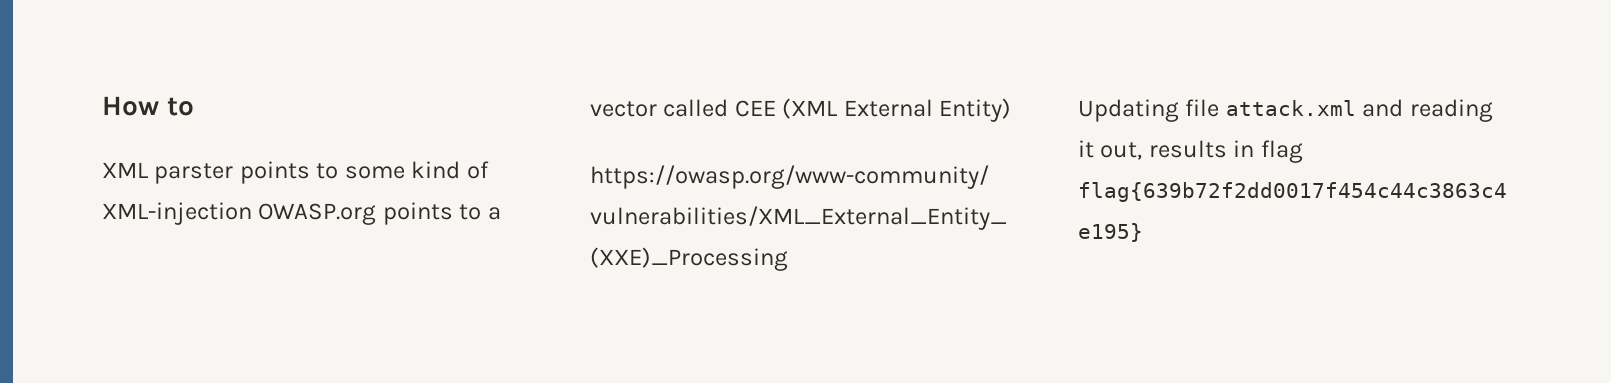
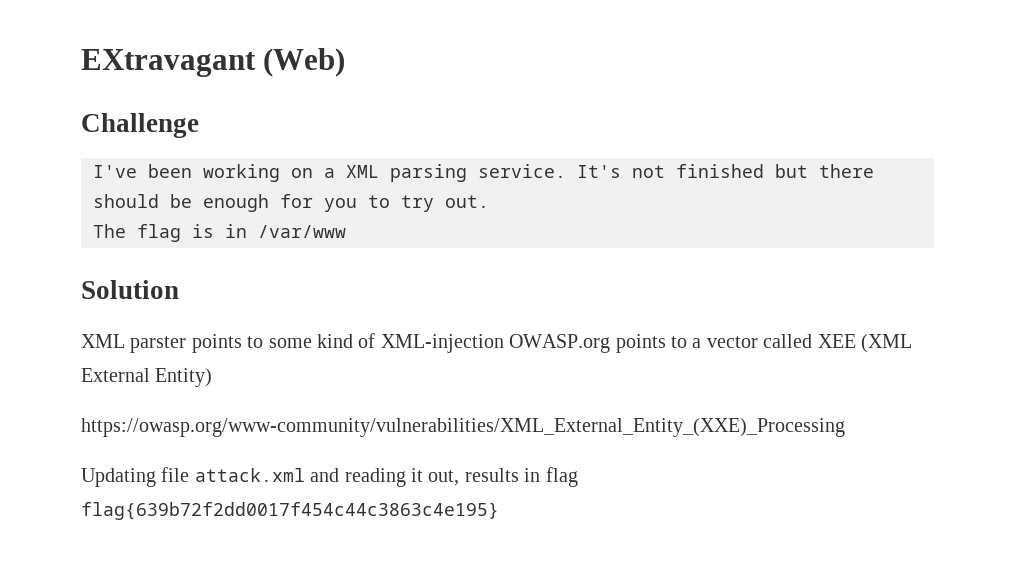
[102,96,194,116] How to -> [81,48,346,77] [81,113,199,138] [93,164,874,182] [93,194,489,212] [93,224,346,242] [81,280,179,299] EXtravagant (Web) // Challenge // I've been working on a XML parsing service. It's not finished but there should be enough for you to try out. // The flag is in /var/www // Solution
[734,100,776,117] CEE -> [817,334,856,348] XEE

